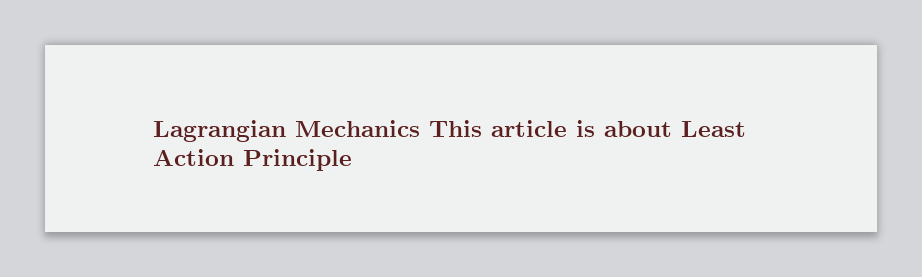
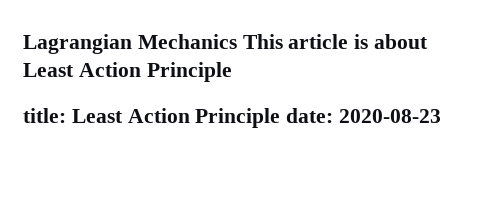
(352, 160) none -> [23,108,442,128] // title: Least Action Principle date: 2020-08-23

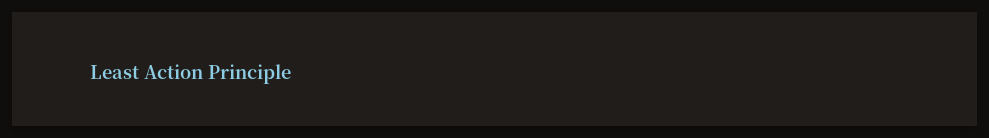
[23,34,429,54] [23,62,232,82] [23,108,442,128] Lagrangian Mechanics This article is about Least Action Principle // title: Least Action Principle date: 2020-08-23 -> [90,64,291,84] Least Action Principle

